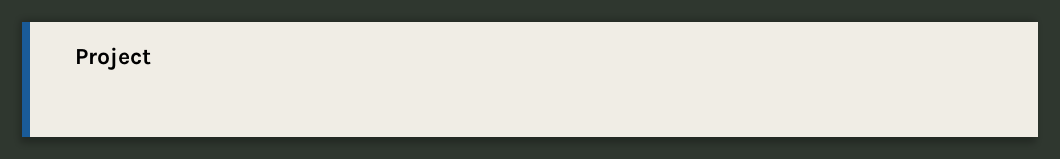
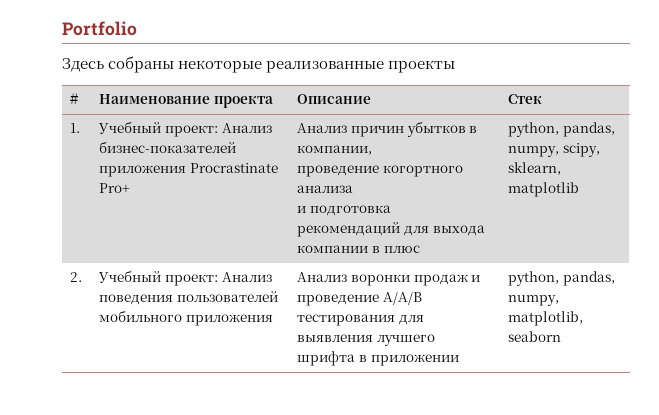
[75,47,151,70] Project -> [62,21,137,36] [62,56,456,73] [70,93,79,104] [99,94,273,108] [297,94,372,104] [508,94,543,104] [70,123,81,133] [98,121,272,137] [99,141,237,153] [99,163,278,177] [99,183,131,193] [297,121,478,137] [297,145,373,155] [297,165,463,177] [297,185,354,193] [297,205,391,216] [297,222,485,237] [297,245,420,253] [508,122,615,137] [508,143,600,157] [508,162,562,175] [508,182,580,197] [70,272,83,282] [98,270,272,286] [99,291,278,305] [99,310,273,326] [297,272,481,286] [297,292,422,306] [297,314,424,326] [297,334,435,346] [297,351,459,366] [508,271,615,286] [508,295,560,306] [508,311,584,326] [508,331,562,342] Portfolio // Здесь собраны некоторые реализованные проекты // # | Наименование проекта | Описание | Стек // 1. | Учебный проект: Анализ бизнес-показателей приложения Procrastinate Pro+ | Анализ причин убытков в компании, // проведение когортного анализа // и подготовка рекомендаций для выхода компании в плюс | python, pandas, numpy, scipy, sklearn, matplotlib // 2. | Учебный проект: Анализ поведения пользователей мобильного приложения | Анализ воронки продаж и проведение А/А/В тестирования для выявления лучшего шрифта в приложении | python, pandas, numpy, matplotlib, seaborn

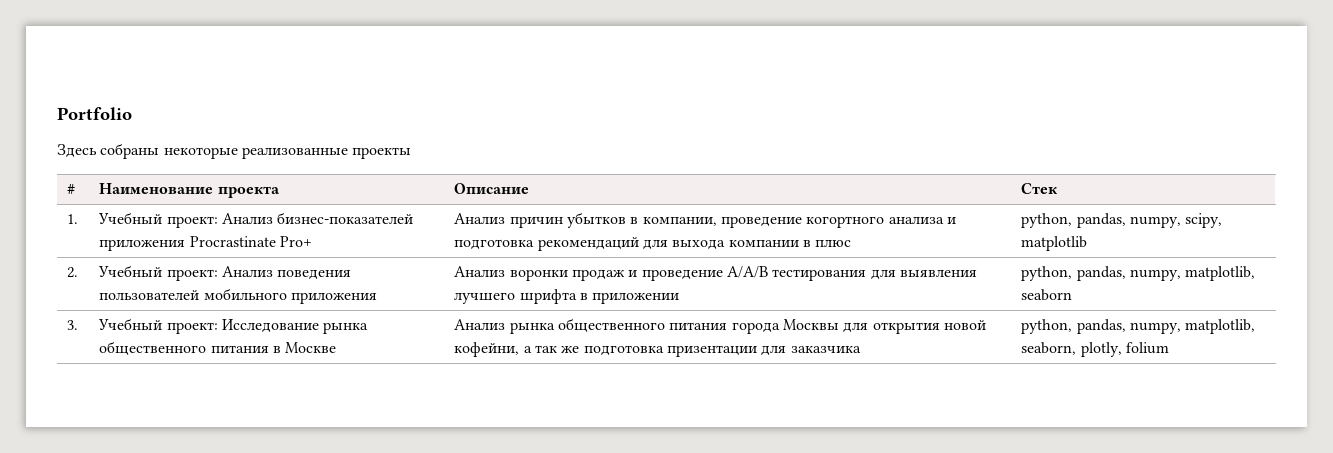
(373, 150) // -> (717, 221) none
(354, 189) // -> (944, 220) none
[508,162,562,175] sklearn, -> (1223, 220) none
(562, 336) none -> [67,320,79,330] [98,318,369,334] [99,341,337,356] [454,318,986,334] [454,342,861,357] [1021,319,1256,334] [1021,342,1169,357] // 3. | Учебный проект: Исследование рынка общественного питания в Москве | Анализ рынка общественного питания города Москвы для открытия новой кофейни, а так же подготовка призентации для заказчика | python, pandas, numpy, matplotlib, seaborn, plotly, folium

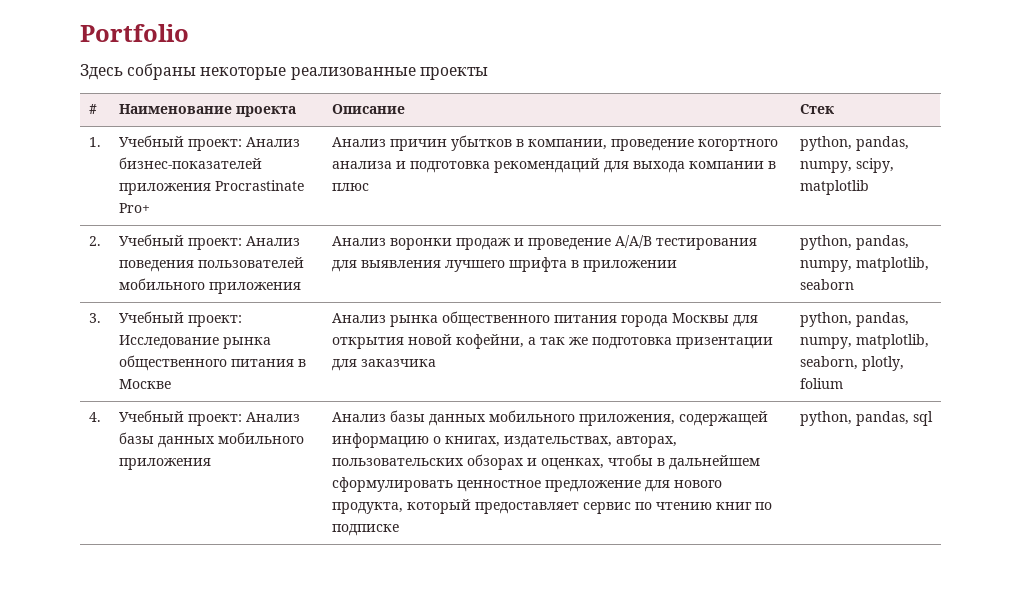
(1169, 348) none -> [88,412,101,422] [118,410,300,426] [118,432,304,448] [118,458,211,470] [331,410,768,426] [331,433,677,448] [331,454,760,470] [331,477,722,492] [331,499,772,514] [331,524,399,536] [799,411,933,426] // 4. | Учебный проект: Анализ базы данных мобильного приложения | Анализ базы данных мобильного приложения, содержащей информацию о книгах, издательствах, авторах, пользовательских обзорах и оценках, чтобы в дальнейшем сформулировать ценностное предложение для нового продукта, который предоставляет сервис по чтению книг по подписке | python, pandas, sql

